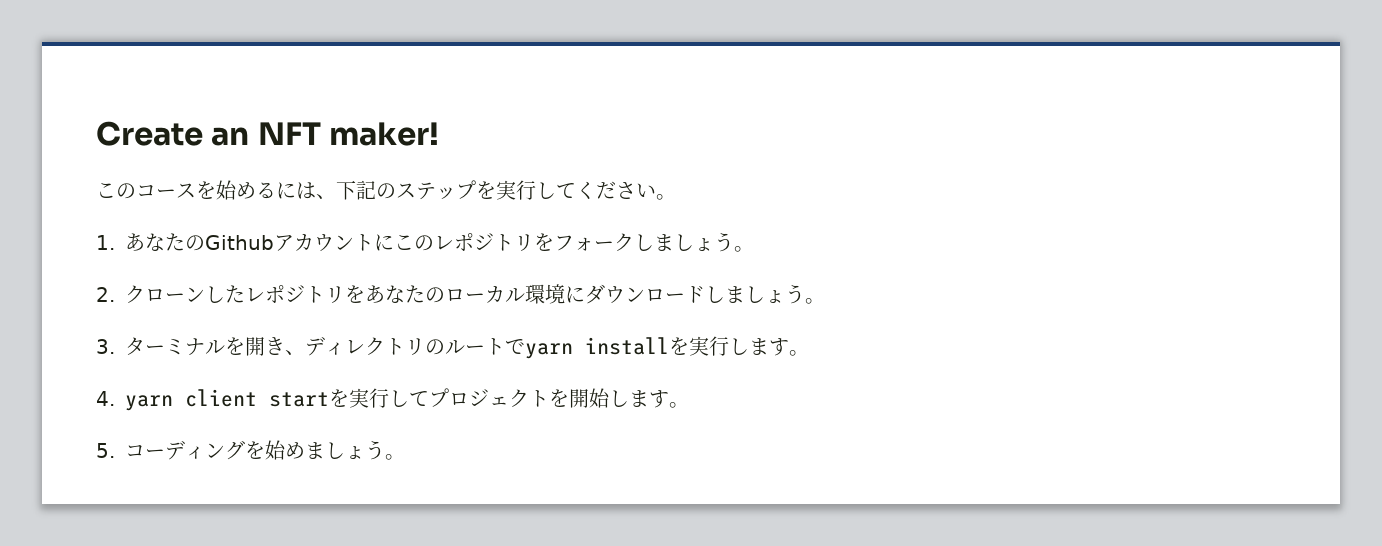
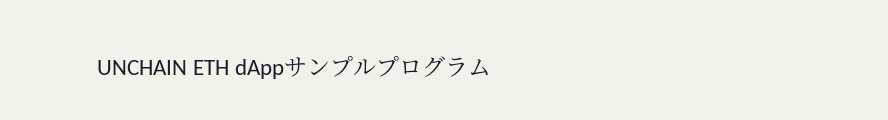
[96,121,440,146] [96,180,676,200] [96,232,754,252] [96,284,825,304] [96,336,809,359] [96,388,689,411] [96,440,405,460] Create an NFT maker! // このコースを始めるには、下記のステップを実行してください。 // 1.あなたのGithubアカウントにこのレポジトリをフォークしましょう。 // 2.クローンしたレポジトリをあなたのローカル環境にダウンロードしましょう。 // 3.ターミナルを開き、ディレクトリのルートでyarn installを実行します。 // 4. yarn client startを実行してプロジェクトを開始します。 // 5.コーディングを始めましょう。 -> [97,56,492,79] UNCHAIN ETH dAppサンプルプログラム

